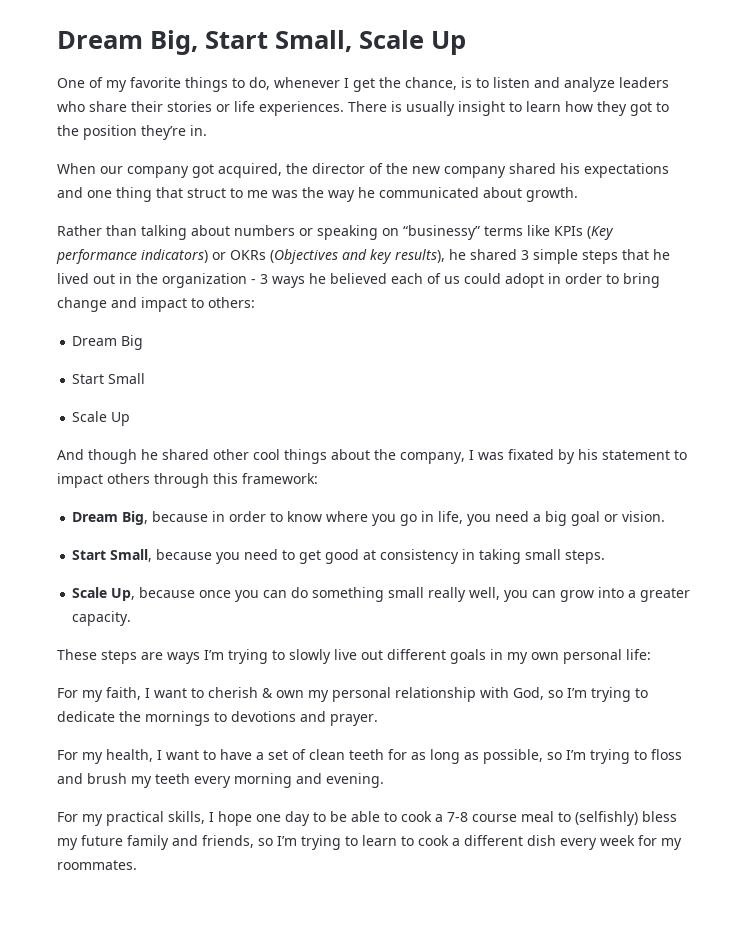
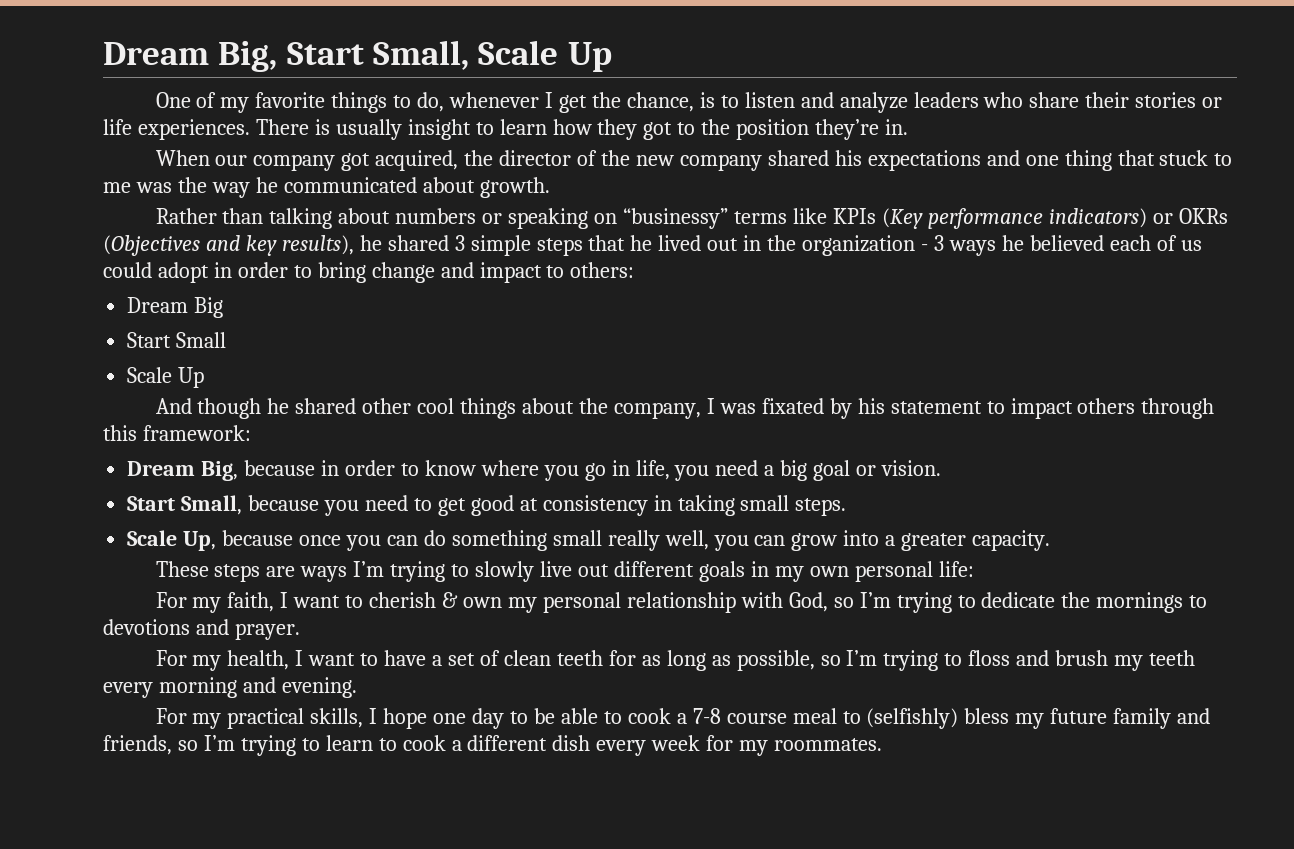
[187,188,226,198] struct -> [1159,150,1209,166] stuck

